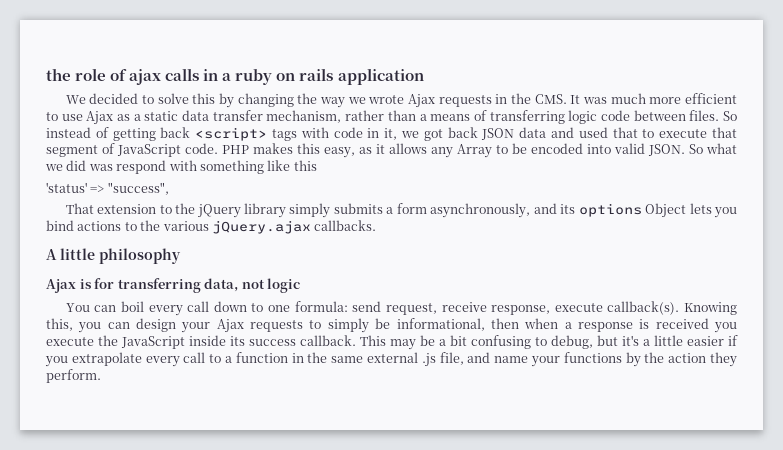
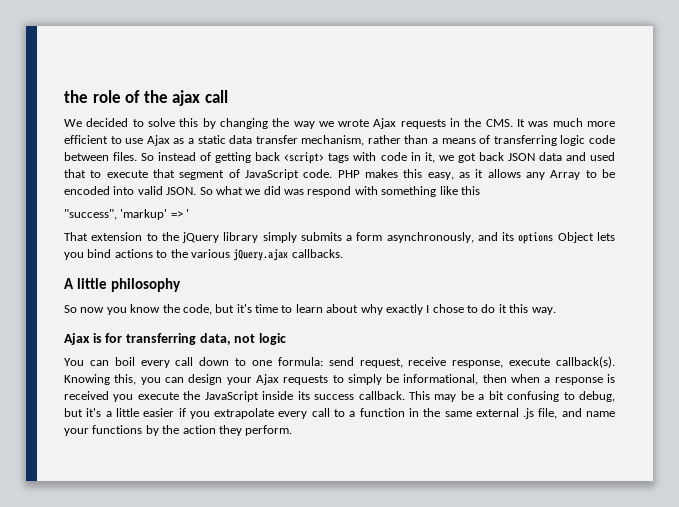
[129,68,424,85] ajax calls in a ruby on rails application -> [143,90,228,106] the ajax call
[46,182,169,195] 'status' => "success", -> [64,209,190,220] "success", 'markup' => '
(181, 256) none -> [64,304,556,315] // So now you know the code, but it's time to learn about why exactly I chose to do it this way.

